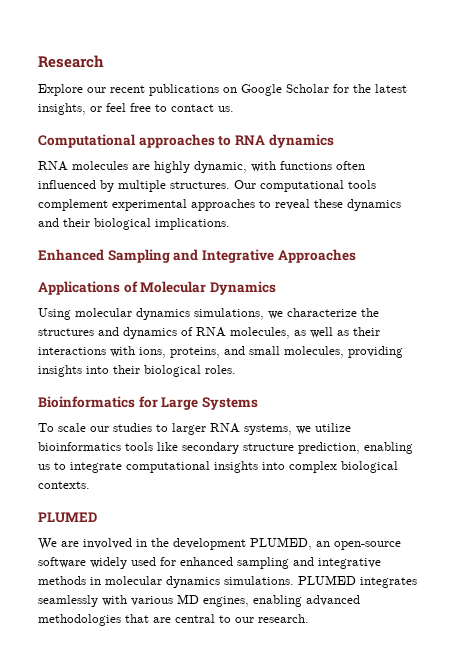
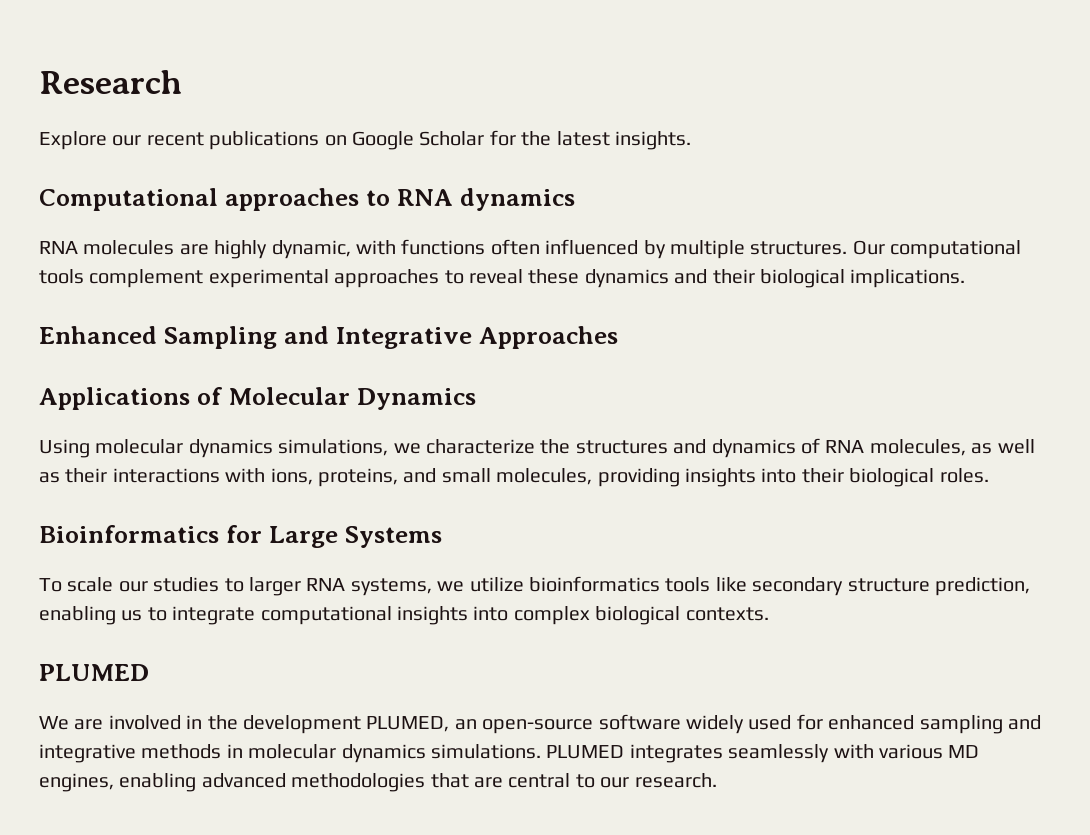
[38,103,234,115] insights, or feel free to contact us. -> [614,131,691,150] insights.

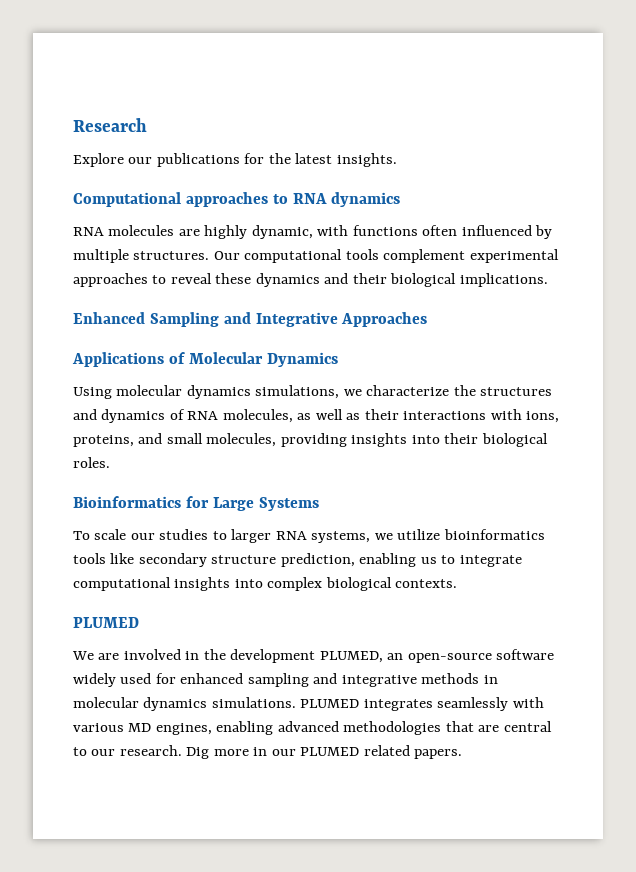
[146,131,485,150] recent publications on Google Scholar -> [156,153,240,167] publications
(717, 780) none -> [186,745,463,759] Dig more in our PLUMED related papers.

